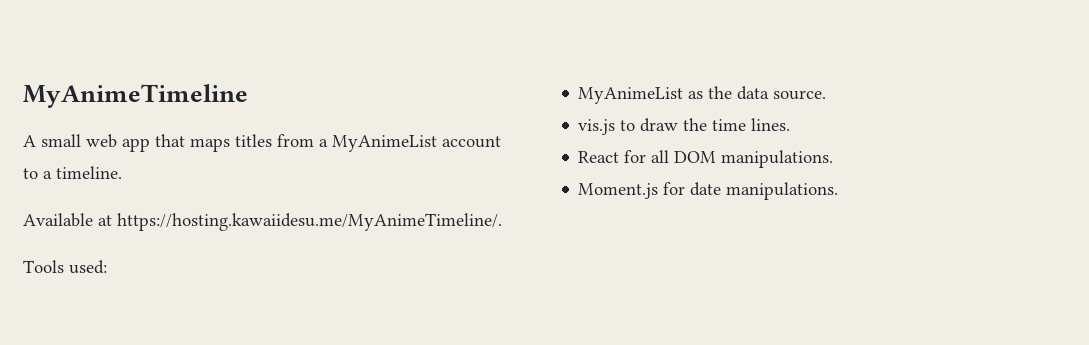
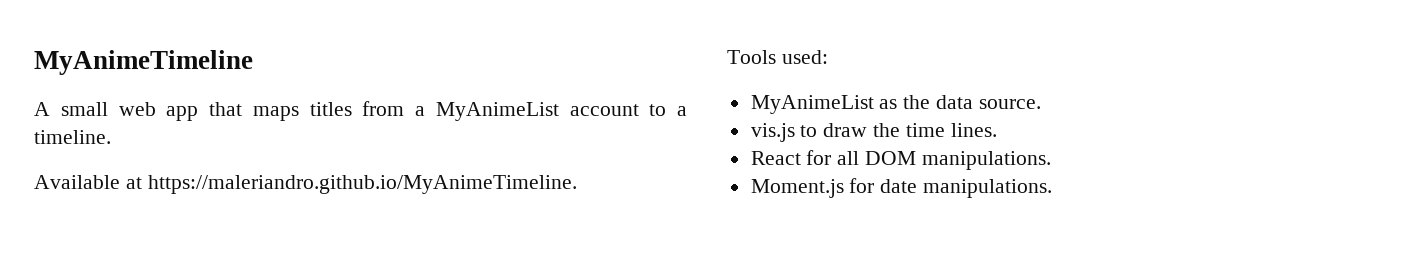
[117,213,502,231] https://hosting.kawaiidesu.me/MyAnimeTimeline/. -> [147,175,577,194] https://maleriandro.github.io/MyAnimeTimeline.

